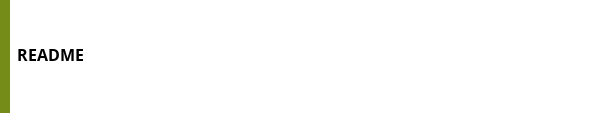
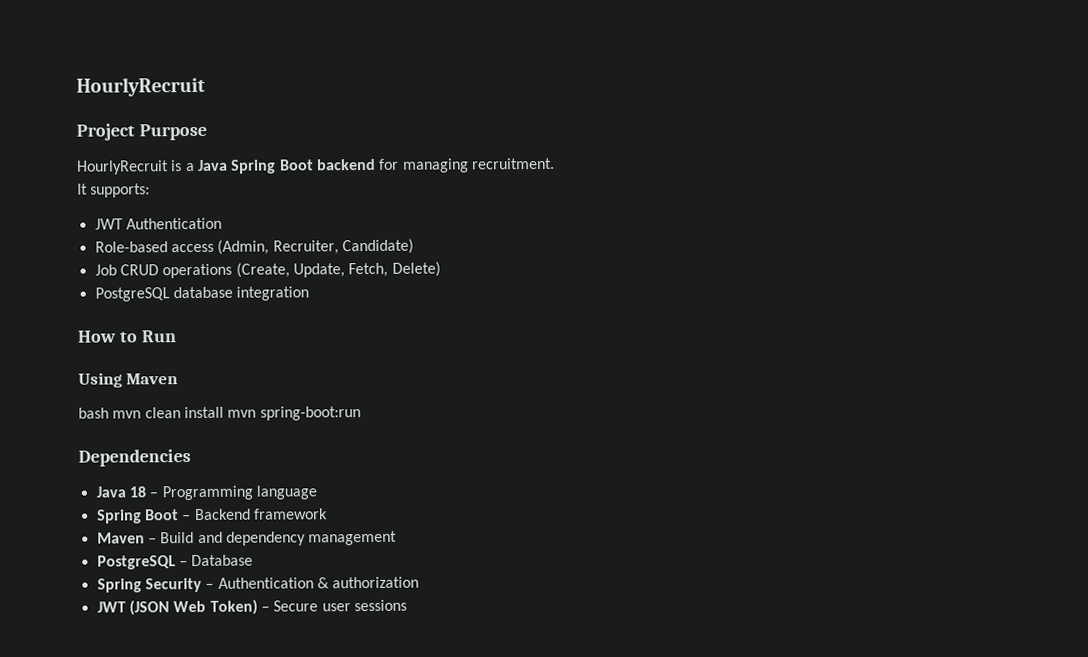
[17,49,84,61] README -> [76,76,206,97] [76,123,207,141] [77,157,555,175] [77,183,151,198] [94,217,222,230] [94,238,414,255] [94,261,441,279] [94,286,310,302] [78,330,177,343] [78,372,179,388] [78,406,361,421] [78,449,191,467] [95,485,317,501] [96,508,328,524] [96,530,398,546] [96,554,254,570] [96,576,420,593] [96,599,407,616] HourlyRecruit // Project Purpose // HourlyRecruit is a Java Spring Boot backend for managing recruitment. // It supports: // JWT Authentication // Role-based access (Admin, Recruiter, Candidate) // Job CRUD operations (Create, Update, Fetch, Delete) // PostgreSQL database integration // How to Run // Using Maven // bash mvn clean install mvn spring-boot:run // Dependencies // Java 18 – Programming language // Spring Boot – Backend framework // Maven – Build and dependency management // PostgreSQL – Database // Spring Security – Authentication & authorization // JWT (JSON Web Token) – Secure user sessions

